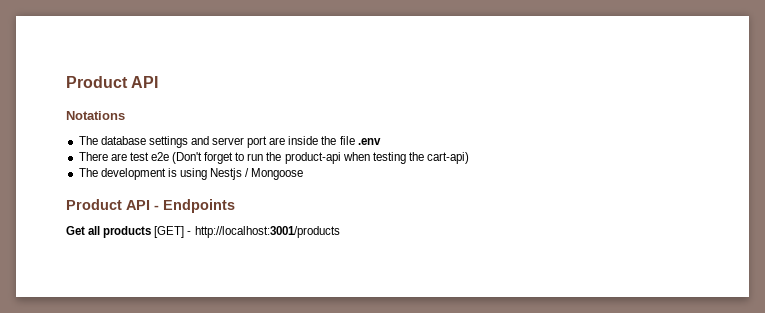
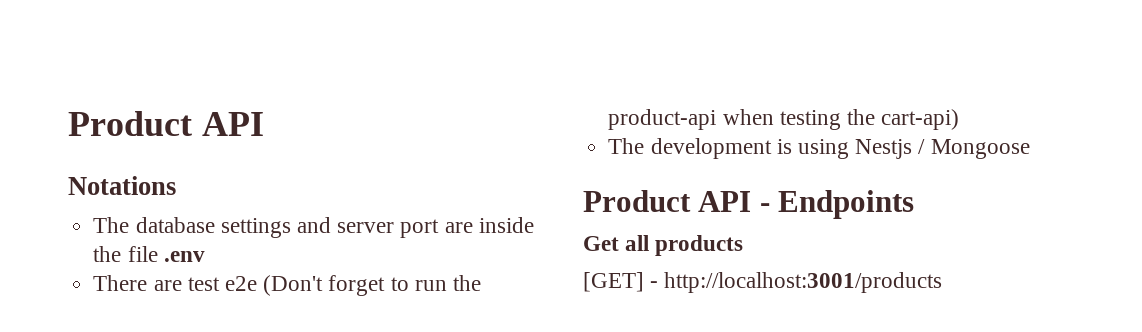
(152, 232) none -> (744, 245) //

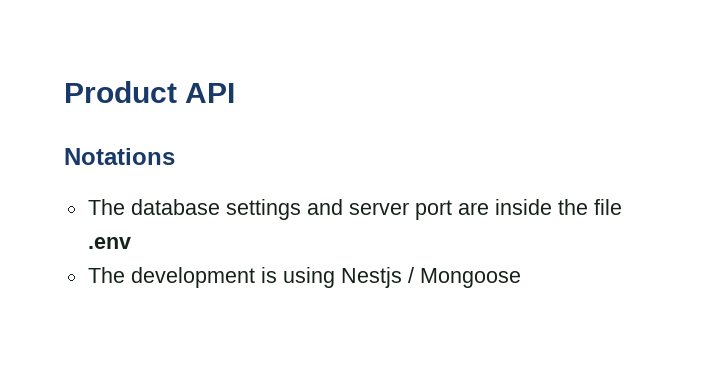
[93,275,481,296] [608,109,960,130] // There are test e2e (Don't forget to run the product-api when testing the cart-api) -> (131, 243) none
[583,190,915,219] [583,235,744,256] [583,272,943,293] // Product API - Endpoints // Get all products // [GET] - http://localhost:3001/products -> (521, 278) none

